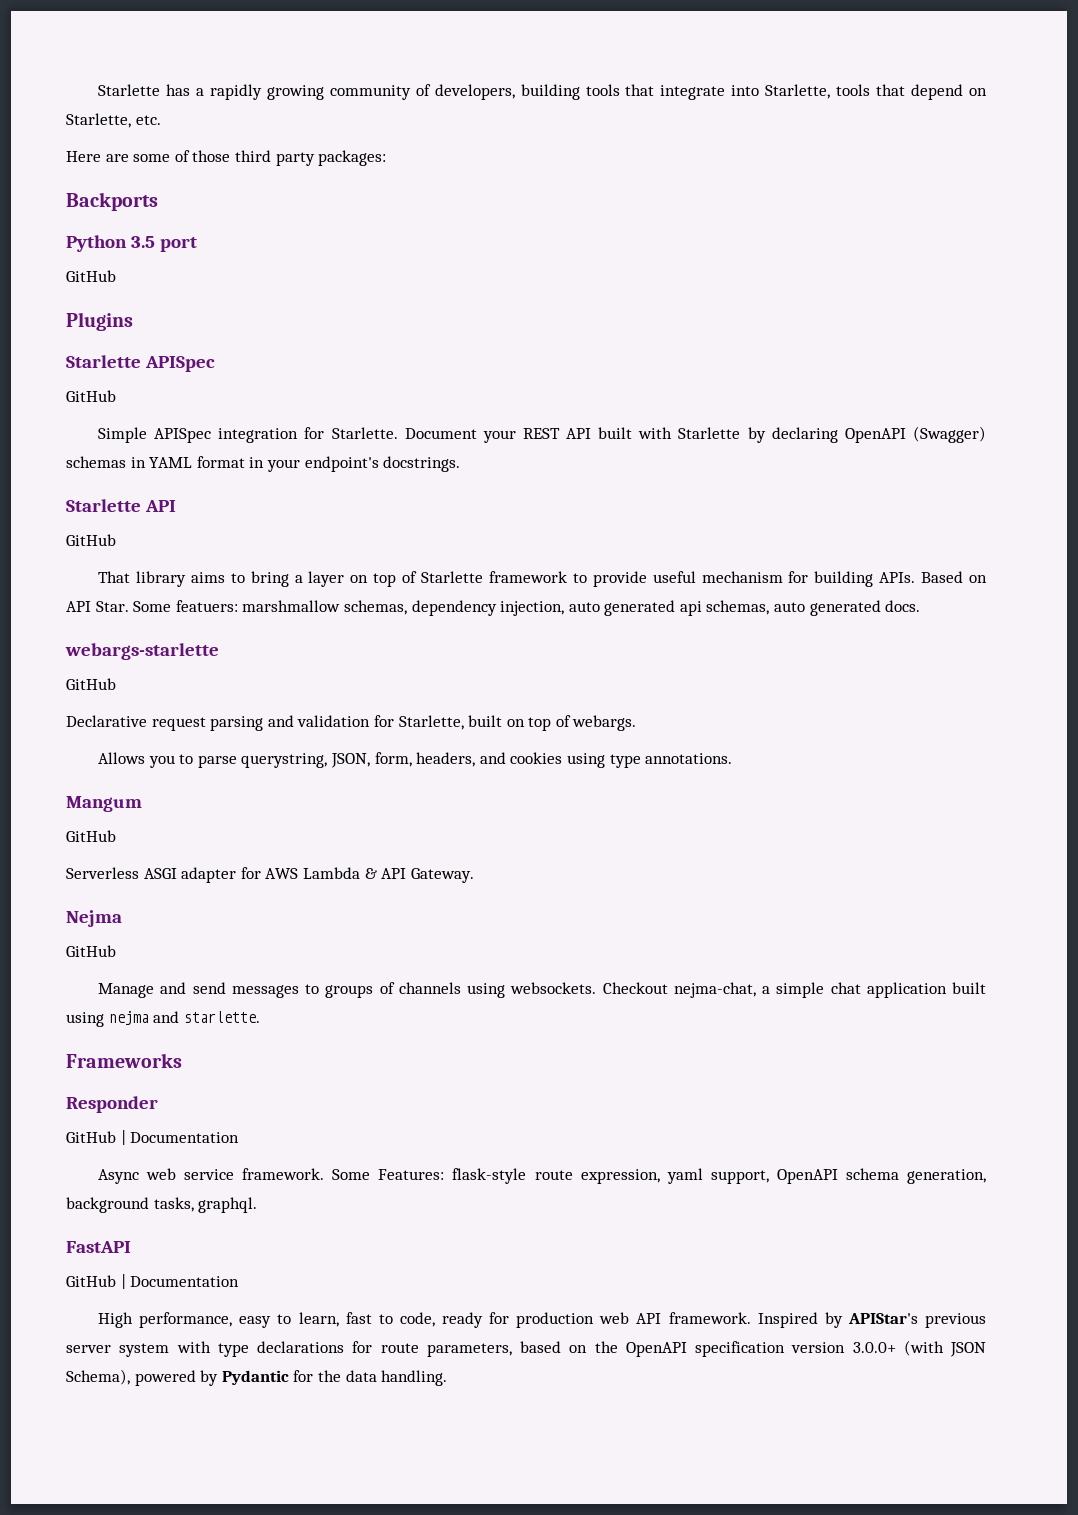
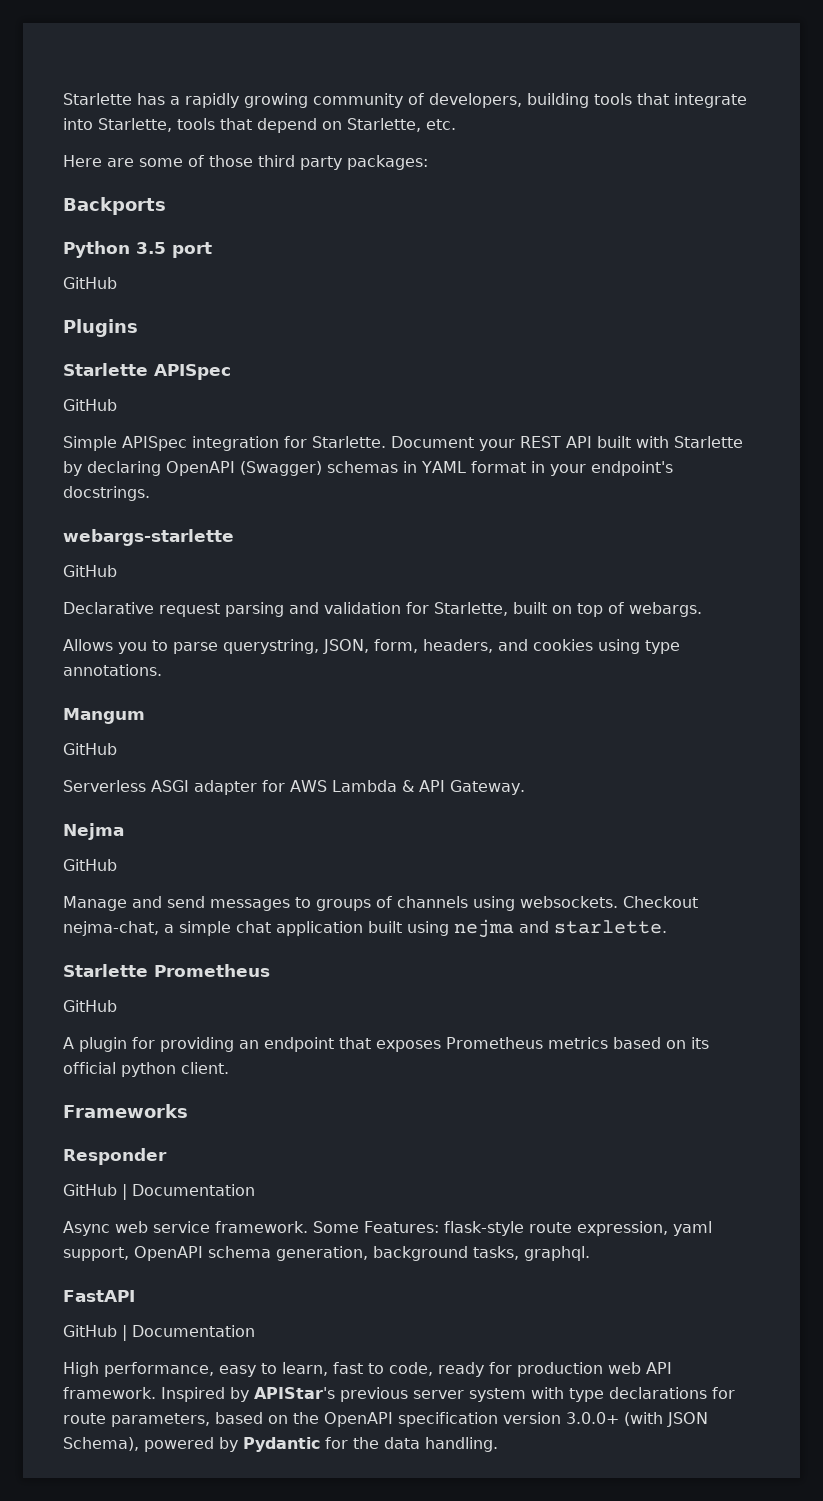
[66,499,176,512] [66,534,116,546] [98,571,987,587] [66,600,921,616] // Starlette API // GitHub // That library aims to bring a layer on top of Starlette framework to provide useful mechanism for building APIs. Based on API Star. Some featuers: marshmallow schemas, dependency injection, auto generated api schemas, auto generated docs. -> (150, 493) none
(260, 1017) none -> [63,964,270,977] [63,1000,117,1012] [63,1037,709,1052] [63,1062,229,1077] // Starlette Prometheus // GitHub // A plugin for providing an endpoint that exposes Prometheus metrics based on its official python client.

